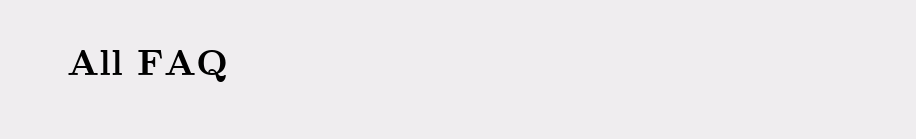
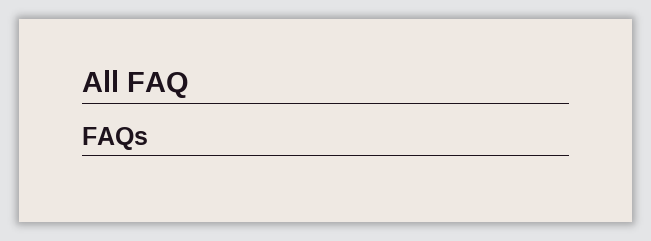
(228, 66) none -> [82,127,148,150] // FAQs

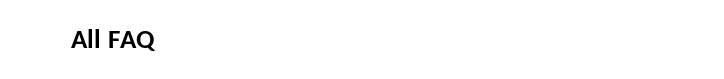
[82,127,148,150] // FAQs -> (157, 41) none

